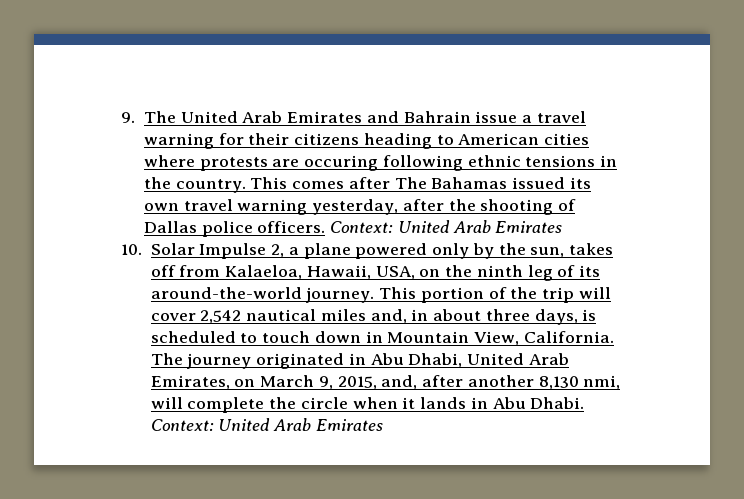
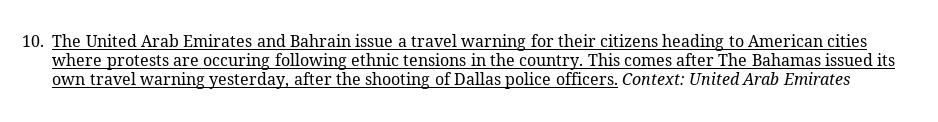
[121,112,135,123] 9. -> [22,35,44,47] 10.
[121,243,614,259] [150,265,601,281] [150,287,611,303] [150,309,597,325] [150,331,614,346] [150,353,569,369] [150,375,621,390] [150,397,585,413] [150,418,383,431] // 10. Solar Impulse 2, a plane powered only by the sun, takes off from Kalaeloa, Hawaii, USA, on the ninth leg of its around-the-world journey. This portion of the trip will cover 2,542 nautical miles and, in about three days, is scheduled to touch down in Mountain View, California. The journey originated in Abu Dhabi, United Arab Emirates, on March 9, 2015, and, after another 8,130 nmi, will complete the circle when it lands in Abu Dhabi. Context: United Arab Emirates -> (850, 78) none

